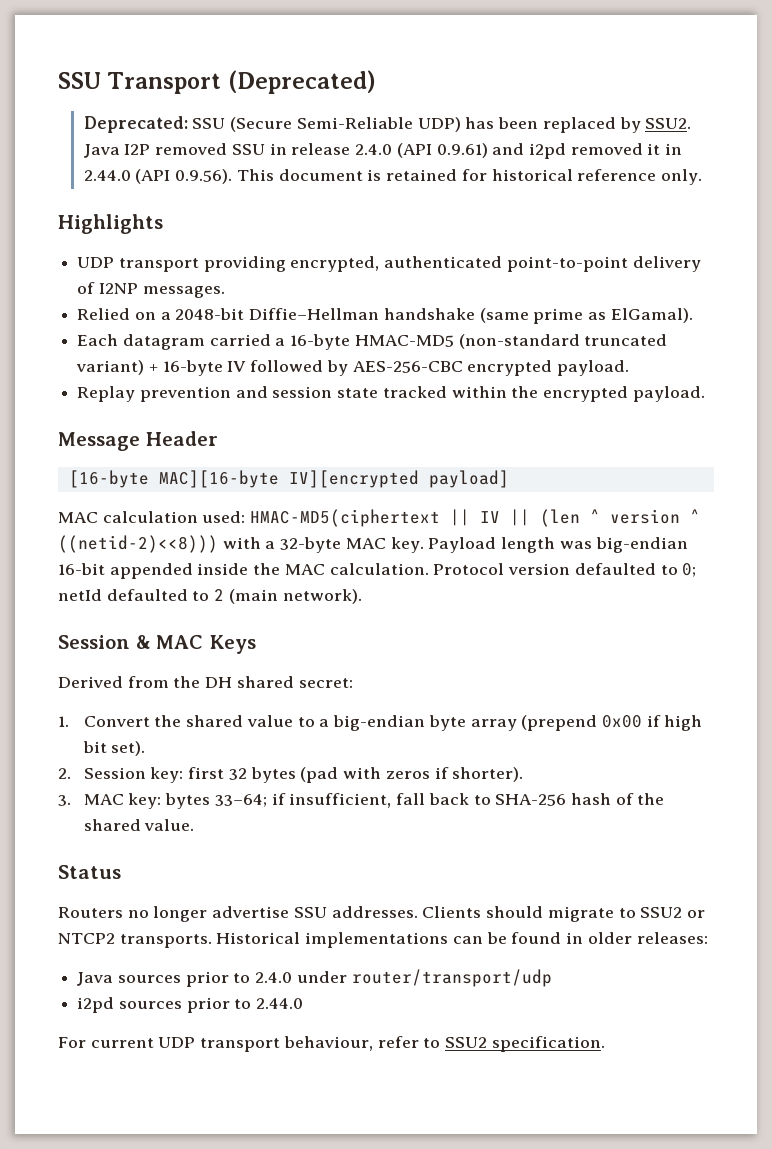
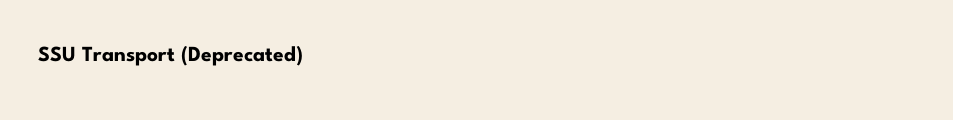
[83,116,692,133] [83,143,683,159] [83,169,702,185] [58,214,163,234] [77,256,701,272] [77,282,225,298] [77,308,693,324] [77,334,668,350] [76,360,630,376] [77,386,705,402] [58,431,218,451] [68,470,509,488] [58,509,701,527] [58,535,688,553] [58,563,697,579] [58,589,362,604] [58,635,256,654] [58,676,353,688] [58,715,703,731] [82,741,146,756] [58,767,524,783] [58,793,665,809] [83,819,195,831] [58,865,121,879] [58,906,705,922] [58,932,708,948] [77,969,552,987] [77,997,304,1013] [58,1036,605,1052] // Deprecated: SSU (Secure Semi-Reliable UDP) has been replaced by SSU2. Java I2P removed SSU in release 2.4.0 (API 0.9.61) and i2pd removed it in 2.44.0 (API 0.9.56). This document is retained for historical reference only. // Highlights // UDP transport providing encrypted, authenticated point-to-point delivery of I2NP messages. // Relied on a 2048-bit Diffie–Hellman handshake (same prime as ElGamal). // Each datagram carried a 16-byte HMAC-MD5 (non-standard truncated variant) + 16-byte IV followed by AES-256-CBC encrypted payload. // Replay prevention and session state tracked within the encrypted payload. // Message Header // [16-byte MAC][16-byte IV][encrypted payload] // MAC calculation used: HMAC-MD5(ciphertext || IV || (len ^ version ^ ((netid-2)<<8))) with a 32-byte MAC key. Payload length was big-endian 16-bit appended inside the MAC calculation. Protocol version defaulted to 0; netId defaulted to 2 (main network). // Session & MAC Keys // Derived from the DH shared secret: // 1. Convert the shared value to a big-endian byte array (prepend 0x00 if high bit set). // 2. Session key: first 32 bytes (pad with zeros if shorter). // 3. MAC key: bytes 33–64; if insufficient, fall back to SHA-256 hash of the shared value. // Status // Routers no longer advertise SSU addresses. Clients should migrate to SSU2 or NTCP2 transports. Historical implementations can be found in older releases: // Java sources prior to 2.4.0 under router/transport/udp // i2pd sources prior to 2.44.0 // For current UDP transport behaviour, refer to SSU2 specification. -> (303, 55) none

